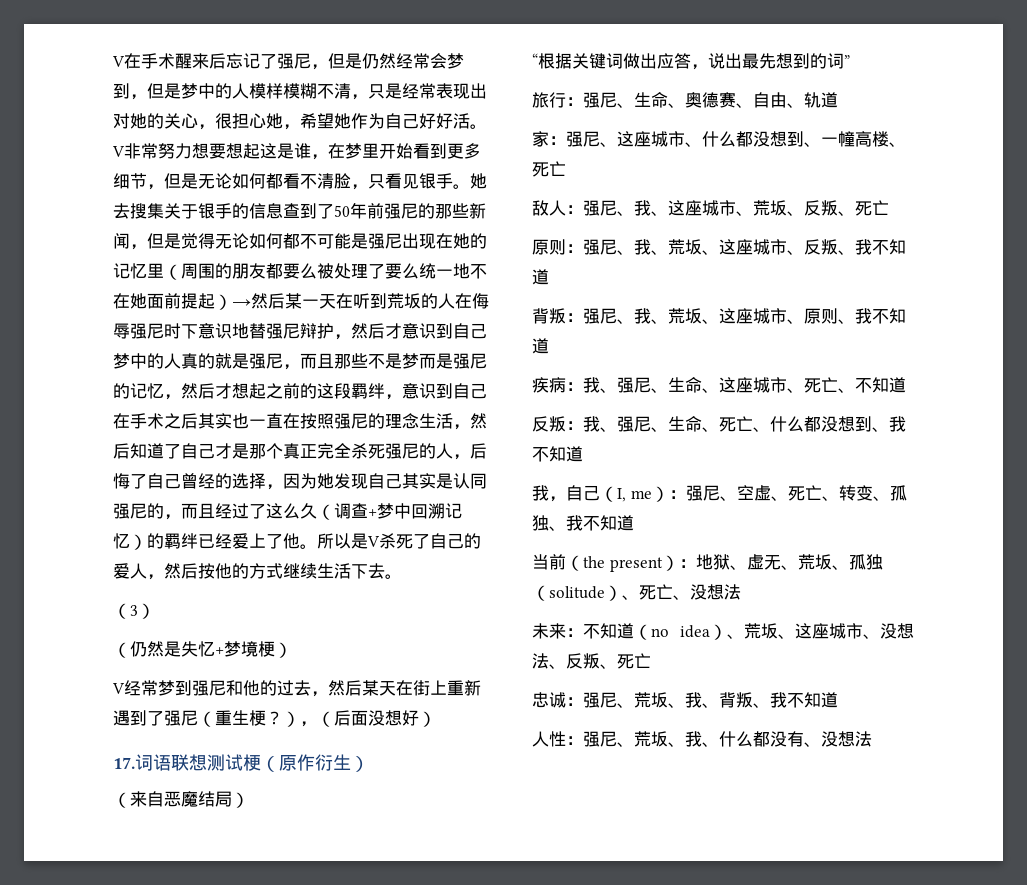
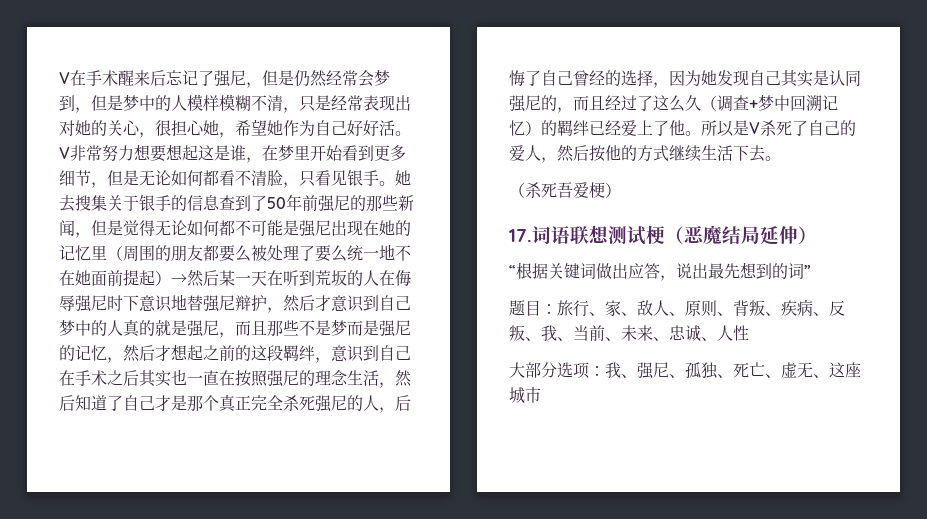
[130,603,155,619] [113,641,292,658] [112,680,481,697] [113,710,419,727] 3） // （仍然是失忆+梦境梗） // V经常梦到强尼和他的过去，然后某天在街上重新遇到了强尼（重生梗？），（后面没想好 -> [525,182,605,198] 杀死吾爱梗
[279,754,369,772] [113,791,164,808] 原作衍生） // （来自 -> (684, 235) none
(232, 799) none -> [760,226,798,245] 延伸
[532,92,838,108] [532,131,906,147] [532,161,566,177] [532,200,889,216] [532,239,906,255] [532,269,549,285] [532,308,906,324] [532,338,549,354] [532,377,906,393] [532,416,906,432] [532,446,583,462] [532,485,907,502] [532,515,634,531] [532,554,883,572] [532,584,741,601] [532,623,914,640] [532,653,651,669] [532,692,838,708] [532,731,872,747] 旅行：强尼、生命、奥德赛、自由、轨道 // 家：强尼、这座城市、什么都没想到、一幢高楼、死亡 // 敌人：强尼、我、这座城市、荒坂、反叛、死亡 // 原则：强尼、我、荒坂、这座城市、反叛、我不知道 // 背叛：强尼、我、荒坂、这座城市、原则、我不知道 // 疾病：我、强尼、生命、这座城市、死亡、不知道 // 反叛：我、强尼、生命、死亡、什么都没想到、我不知道 // 我，自己（I, me）：强尼、空虚、死亡、转变、孤独、我不知道 // 当前（the present）：地狱、虚无、荒坂、孤独（solitude）、死亡、没想法 // 未来：不知道（no idea）、荒坂、这座城市、没想法、反叛、死亡 // 忠诚：强尼、荒坂、我、背叛、我不知道 // 人性：强尼、荒坂、我、什么都没有、没想法 -> [509,299,845,317] [509,325,749,342] [509,362,861,379] [509,387,541,404] 题目：旅行、家、敌人、原则、背叛、疾病、反叛、我、当前、未来、忠诚、人性 // 大部分选项：我、强尼、孤独、死亡、虚无、这座城市

